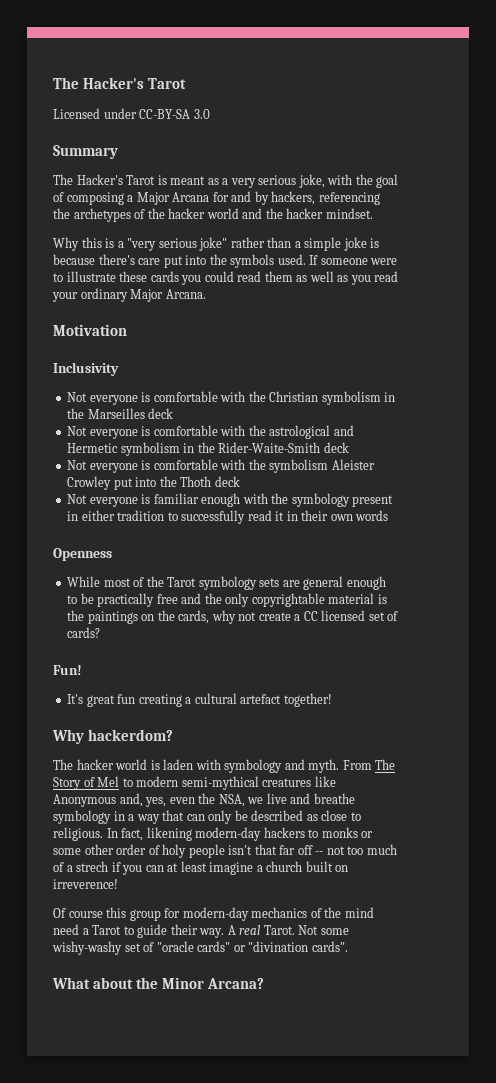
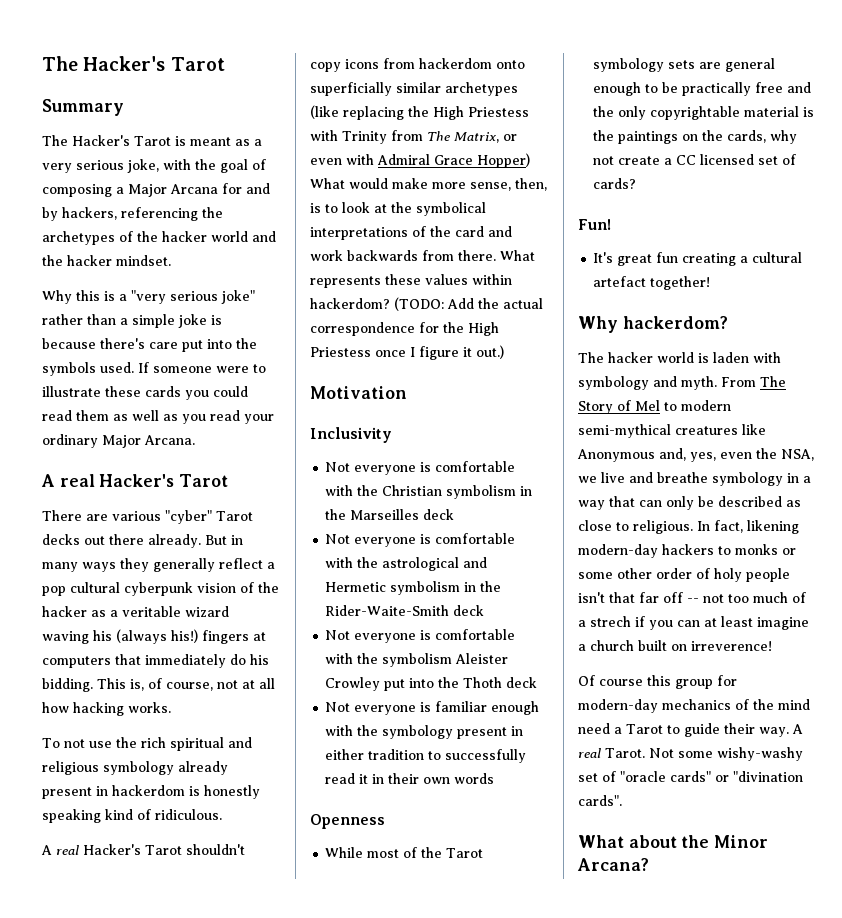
[53,77,187,89] [53,108,210,119] The Hacker's Tarot // Licensed under CC-BY-SA 3.0 -> [42,56,225,71] The Hacker's Tarot
(206, 294) none -> [41,474,229,487] [42,510,253,524] [42,534,243,548] [42,558,275,572] [42,582,279,596] [42,606,229,617] [42,629,266,644] [42,654,269,668] [42,678,275,692] [42,702,171,716] [42,737,252,751] [42,761,228,775] [42,785,260,799] [42,809,222,823] [41,844,245,855] [310,58,525,72] [310,82,518,96] [310,105,529,120] [310,130,517,144] [310,153,530,168] [310,178,547,191] [310,202,486,216] [310,226,512,240] [310,250,535,261] [310,274,512,288] [310,297,543,311] [310,322,499,336] [310,345,504,360] // A real Hacker's Tarot // There are various "cyber" Tarot decks out there already. But in many ways they generally reflect a pop cultural cyberpunk vision of the hacker as a veritable wizard waving his (always his!) fingers at computers that immediately do his bidding. This is, of course, not at all how hacking works. // To not use the rich spiritual and religious symbology already present in hackerdom is honestly speaking kind of ridiculous. // A real Hacker's Tarot shouldn't copy icons from hackerdom onto superficially similar archetypes (like replacing the High Priestess with Trinity from The Matrix, or even with Admiral Grace Hopper) What would make more sense, then, is to look at the symbolical interpretations of the card and work backwards from there. What represents these values within hackerdom? (TODO: Add the actual correspondence for the High Priestess once I figure it out.)

